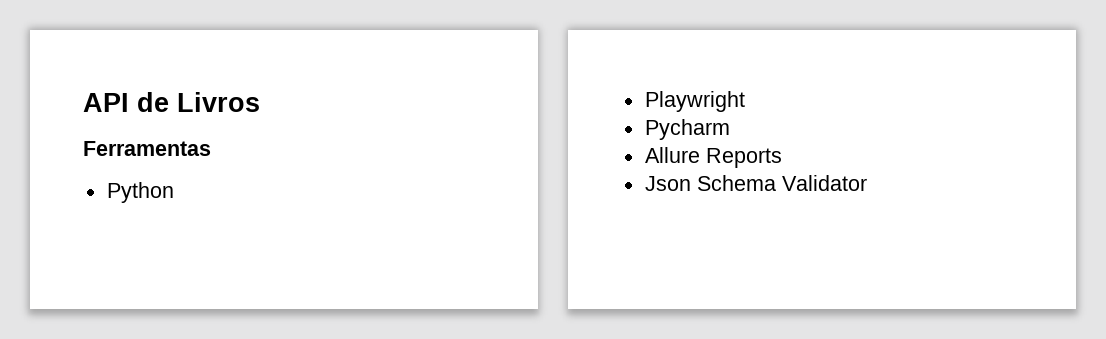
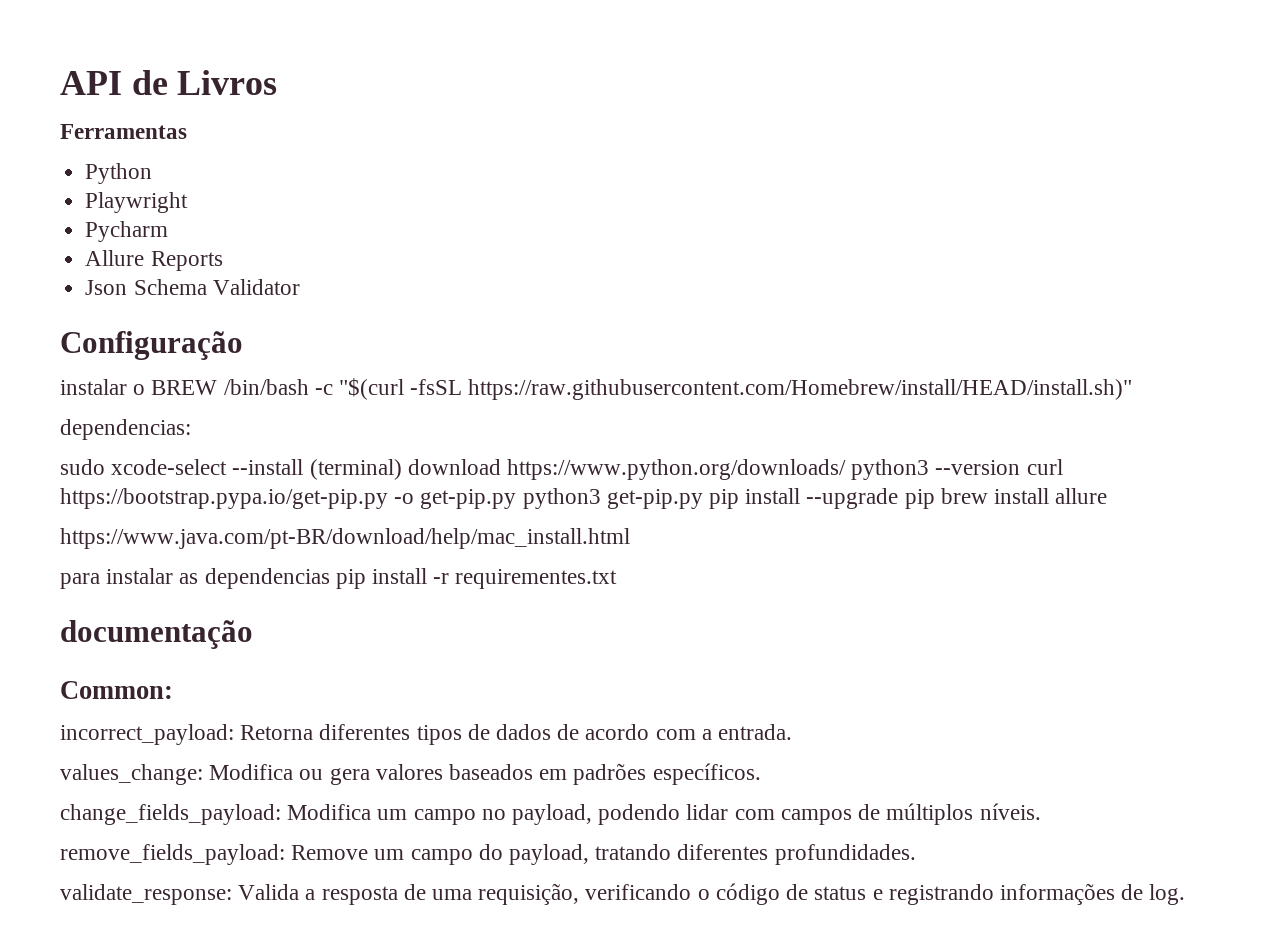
(867, 183) none -> [60,331,243,360] [60,378,1133,400] [60,419,191,440] [60,459,1063,480] [60,488,1108,509] [60,528,630,549] [60,568,618,589] [60,620,253,649] [60,681,173,699] [60,724,793,745] [60,763,761,785] [60,803,1041,825] [60,844,916,865] [60,883,1186,905] // Configuração // instalar o BREW /bin/bash -c "$(curl -fsSL https://raw.githubusercontent.com/Homebrew/install/HEAD/install.sh)" // dependencias: // sudo xcode-select --install (terminal) download https://www.python.org/downloads/ python3 --version curl https://bootstrap.pypa.io/get-pip.py -o get-pip.py python3 get-pip.py pip install --upgrade pip brew install allure // https://www.java.com/pt-BR/download/help/mac_install.html // para instalar as dependencias pip install -r requirementes.txt // documentação // Common: // incorrect_payload: Retorna diferentes tipos de dados de acordo com a entrada. // values_change: Modifica ou gera valores baseados em padrões específicos. // change_fields_payload: Modifica um campo no payload, podendo lidar com campos de múltiplos níveis. // remove_fields_payload: Remove um campo do payload, tratando diferentes profundidades. // validate_response: Valida a resposta de uma requisição, verificando o código de status e registrando informações de log.

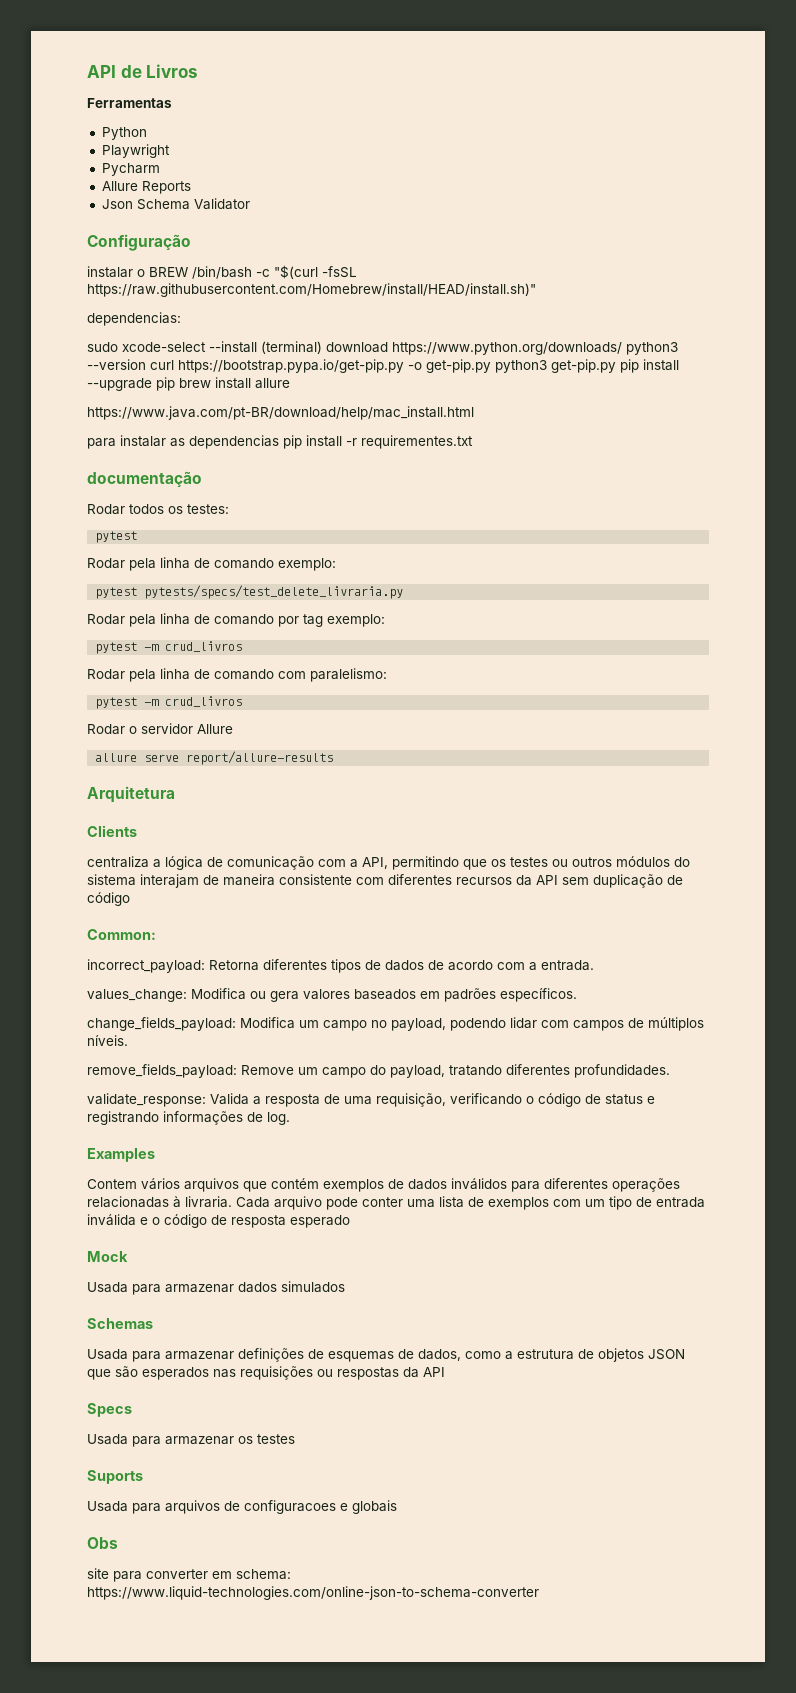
(253, 634) none -> [87,504,229,515] [95,531,138,543] [87,557,336,571] [95,585,404,599] [87,613,385,627] [95,641,243,654] [87,668,387,682] [95,696,243,709] [87,723,233,735] [95,751,334,765] [87,786,175,803] [87,825,137,837] [87,856,690,870] [87,874,683,888] [87,892,130,906] // Rodar todos os testes: // pytest // Rodar pela linha de comando exemplo: // pytest pytests/specs/test_delete_livraria.py // Rodar pela linha de comando por tag exemplo: // pytest -m crud_livros // Rodar pela linha de comando com paralelismo: // pytest -m crud_livros // Rodar o servidor Allure // allure serve report/allure-results // Arquitetura // Clients // centraliza a lógica de comunicação com a API, permitindo que os testes ou outros módulos do sistema interajam de maneira consistente com diferentes recursos da API sem duplicação de código
(1186, 894) none -> [87,1148,155,1162] [87,1178,680,1192] [87,1196,705,1210] [87,1214,350,1228] [87,1251,128,1262] [87,1281,345,1295] [87,1318,153,1329] [87,1348,685,1362] [87,1366,445,1380] [87,1403,132,1417] [87,1434,295,1447] [87,1470,143,1484] [87,1500,397,1514] [87,1537,118,1549] [87,1568,291,1582] [87,1586,539,1600] // Examples // Contem vários arquivos que contém exemplos de dados inválidos para diferentes operações relacionadas à livraria. Cada arquivo pode conter uma lista de exemplos com um tipo de entrada inválida e o código de resposta esperado // Mock // Usada para armazenar dados simulados // Schemas // Usada para armazenar definições de esquemas de dados, como a estrutura de objetos JSON que são esperados nas requisições ou respostas da API // Specs // Usada para armazenar os testes // Suports // Usada para arquivos de configuracoes e globais // Obs // site para converter em schema: https://www.liquid-technologies.com/online-json-to-schema-converter

